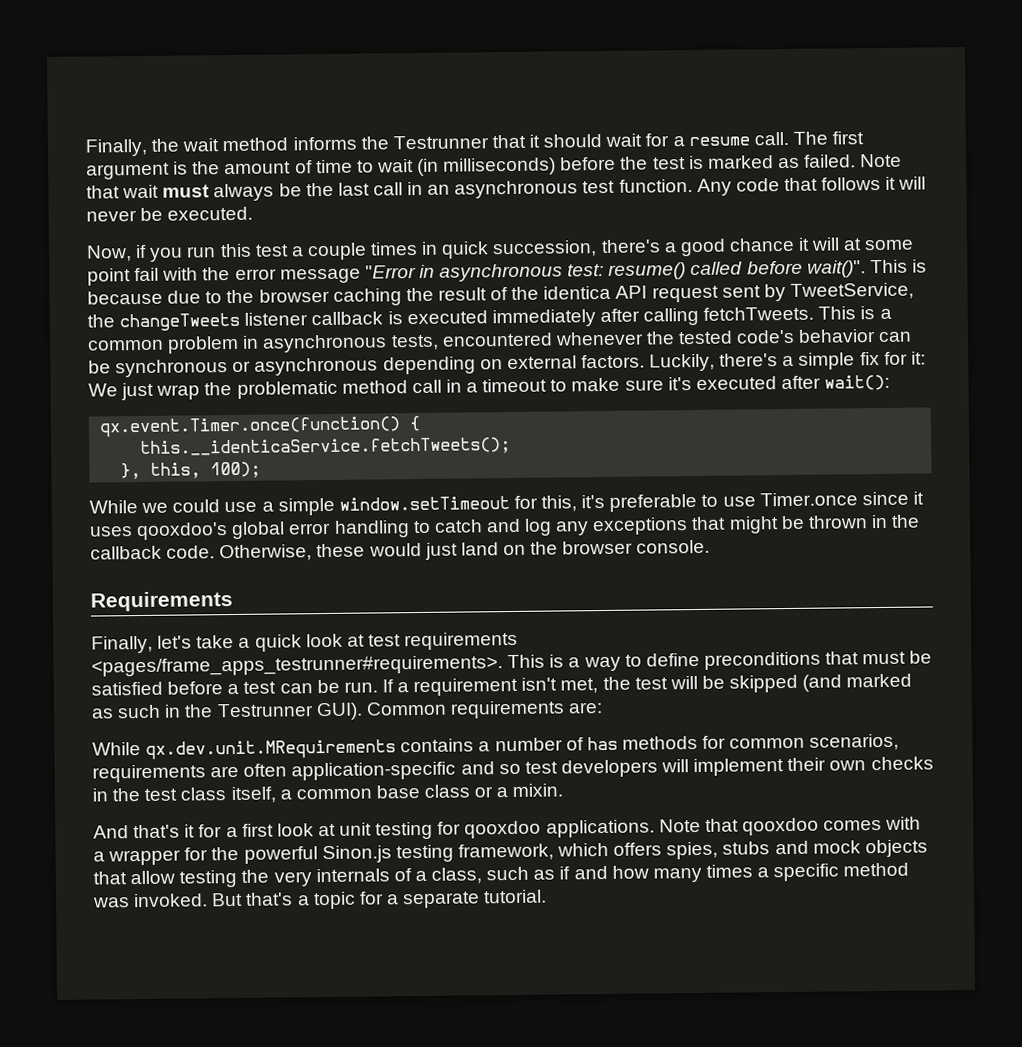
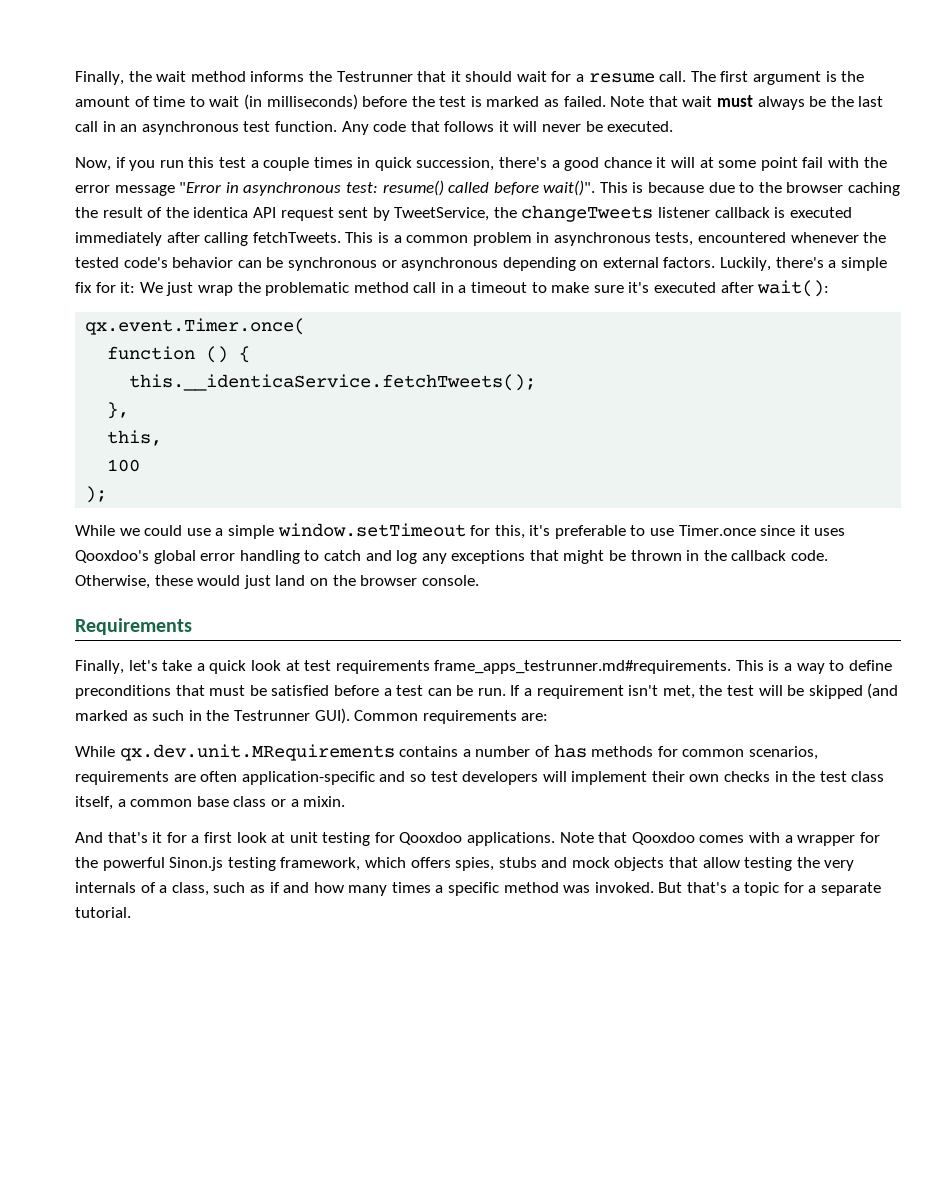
[99,416,402,438] qx.event.Timer.once(function() -> [85,318,306,335] [107,346,229,363] qx.event.Timer.once( // function ()
[150,461,262,479] this, 100); -> [107,430,163,446] [107,459,141,472] [85,486,108,503] // this, // 100 // );
[136,522,229,541] qooxdoo's -> [75,550,149,563] Qooxdoo's
[91,655,503,677] <pages/frame_apps_testrunner#requirements>. -> [434,660,732,674] frame_apps_testrunner.md#requirements.
[464,820,542,839] qooxdoo -> [399,832,463,845] Qooxdoo
[741,817,819,836] qooxdoo -> [631,832,695,845] Qooxdoo

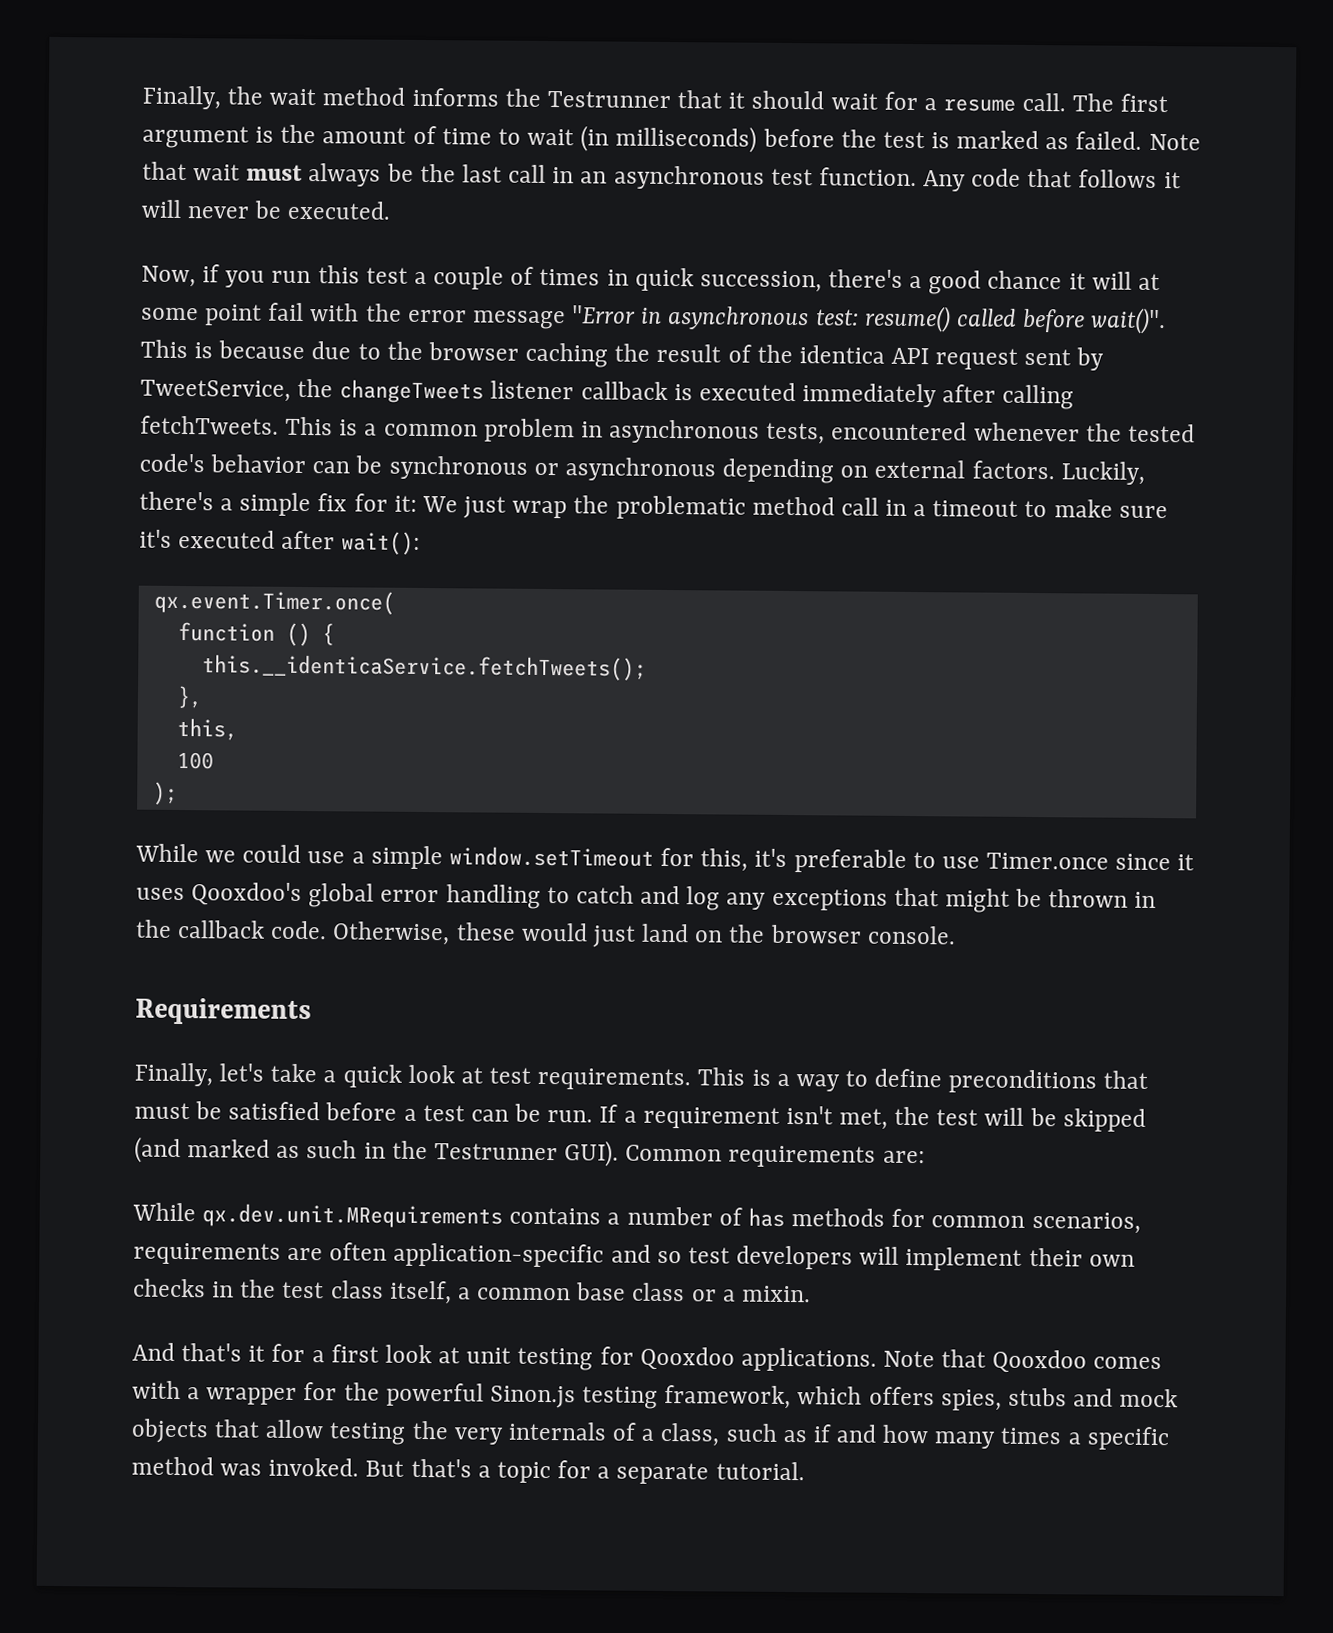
(310, 164) none -> [510,266,535,285] of
[335,660,732,674] requirements frame_apps_testrunner.md#requirements. -> [537,1067,692,1091] requirements.

